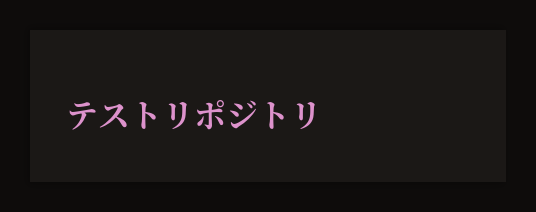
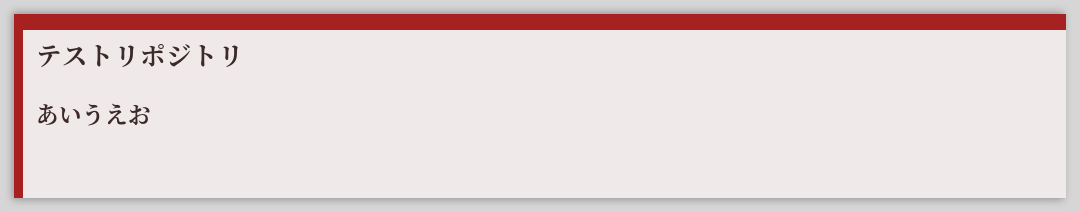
(322, 116) none -> [36,103,151,126] // あいうえお

